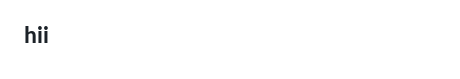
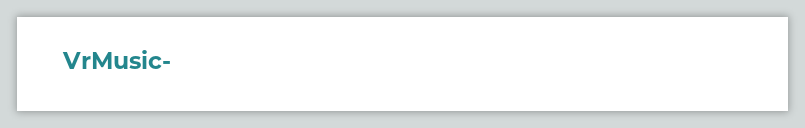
[24,26,49,43] hii -> [62,50,171,69] VrMusic-

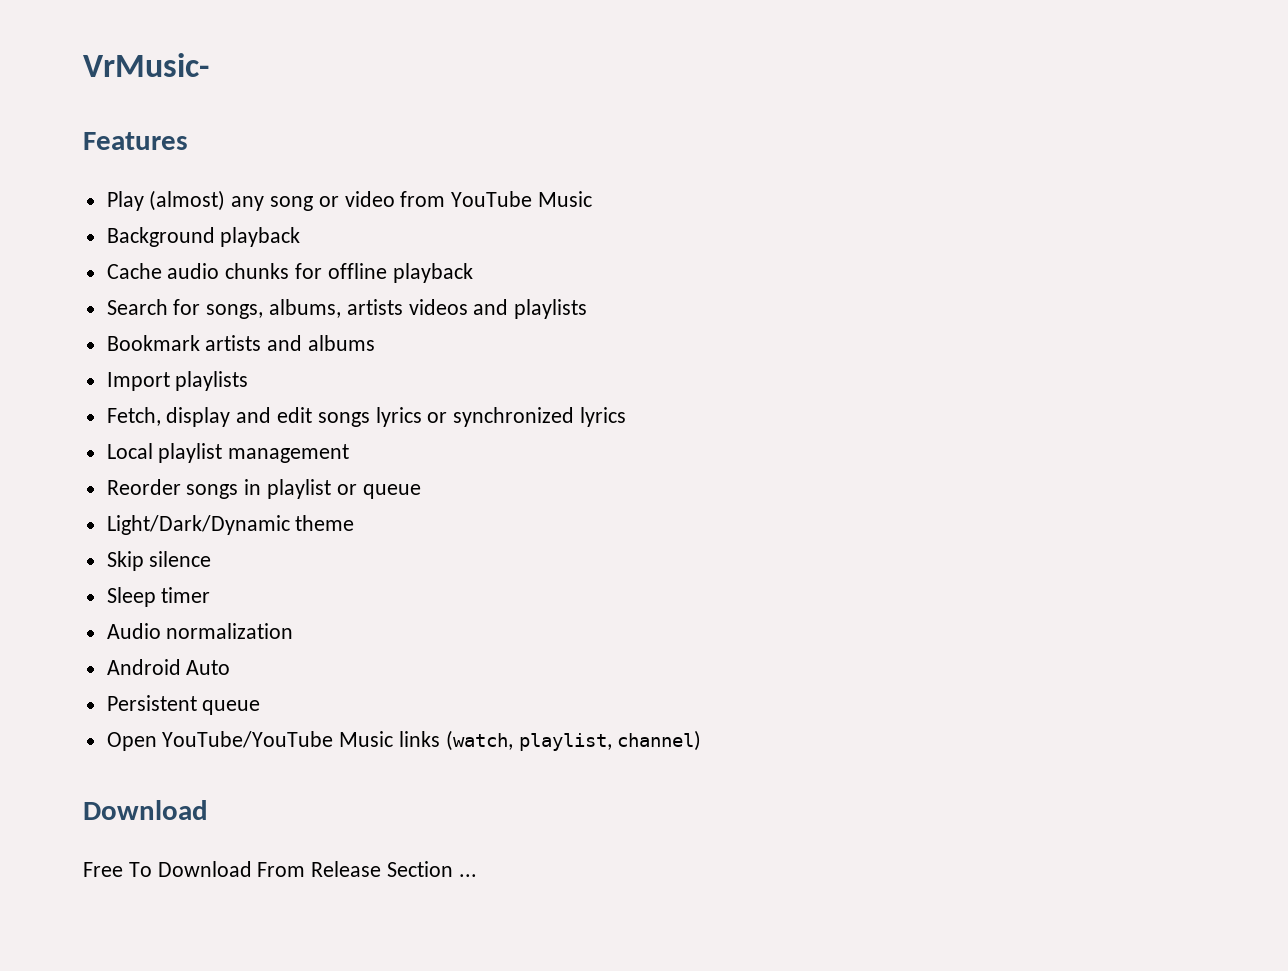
(171, 59) none -> [83,132,188,150] [106,190,593,211] [106,227,301,247] [106,263,473,283] [106,299,588,319] [106,335,376,351] [106,371,249,391] [106,407,627,427] [106,443,350,463] [106,479,421,499] [106,515,355,535] [106,551,212,571] [106,587,211,607] [106,623,294,639] [106,659,231,675] [106,695,261,715] [106,730,702,751] [83,800,208,820] [83,861,477,877] // Features // Play (almost) any song or video from YouTube Music // Background playback // Cache audio chunks for offline playback // Search for songs, albums, artists videos and playlists // Bookmark artists and albums // Import playlists // Fetch, display and edit songs lyrics or synchronized lyrics // Local playlist management // Reorder songs in playlist or queue // Light/Dark/Dynamic theme // Skip silence // Sleep timer // Audio normalization // Android Auto // Persistent queue // Open YouTube/YouTube Music links (watch, playlist, channel) // Download // Free To Download From Release Section ...

